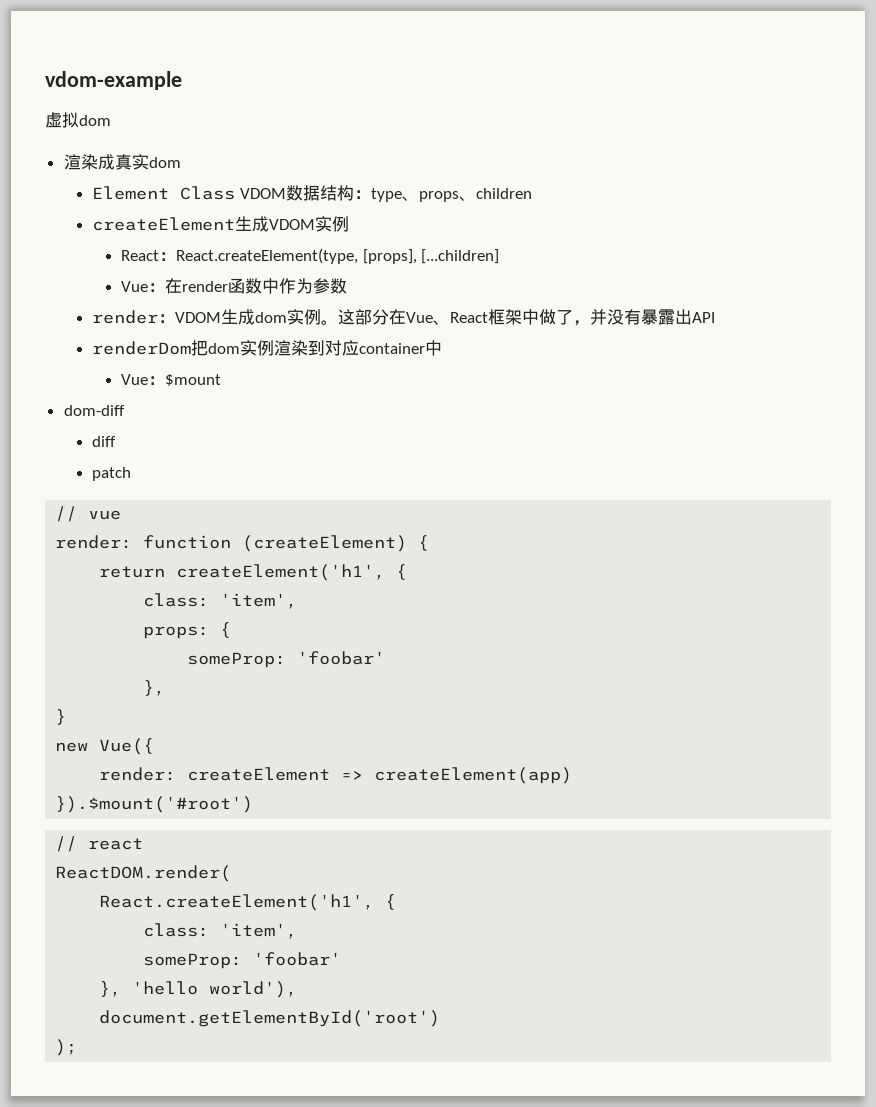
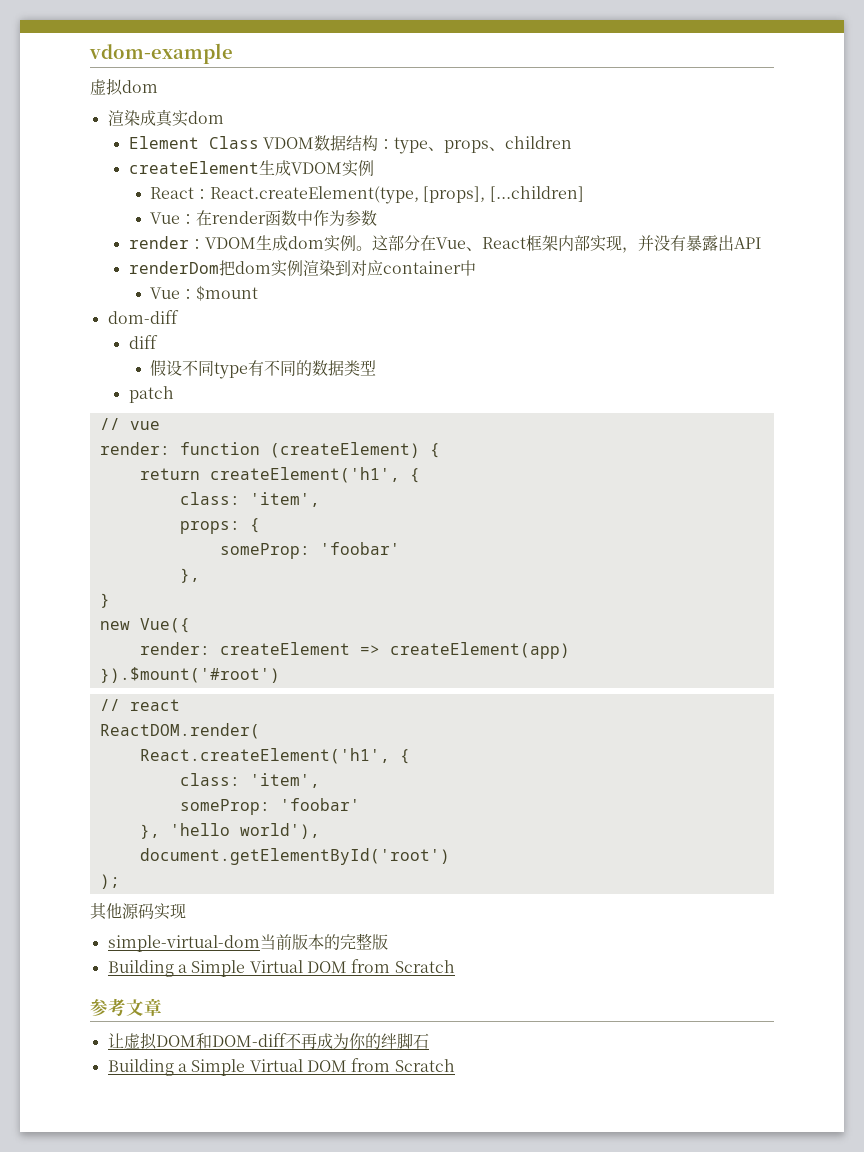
[522,309,574,325] 中做了 -> [557,235,622,252] 内部实现
(117, 441) none -> [150,360,377,379] // 假设不同type有不同的数据类型
(78, 1047) none -> [90,903,186,920] [107,933,388,952] [107,959,455,977] [90,998,162,1016] [107,1032,429,1050] [107,1058,455,1076] // 其他源码实现 // simple-virtual-dom当前版本的完整版 // Building a Simple Virtual DOM from Scratch // 参考文章 // 让虚拟DOM和DOM-diff不再成为你的绊脚石 // Building a Simple Virtual DOM from Scratch

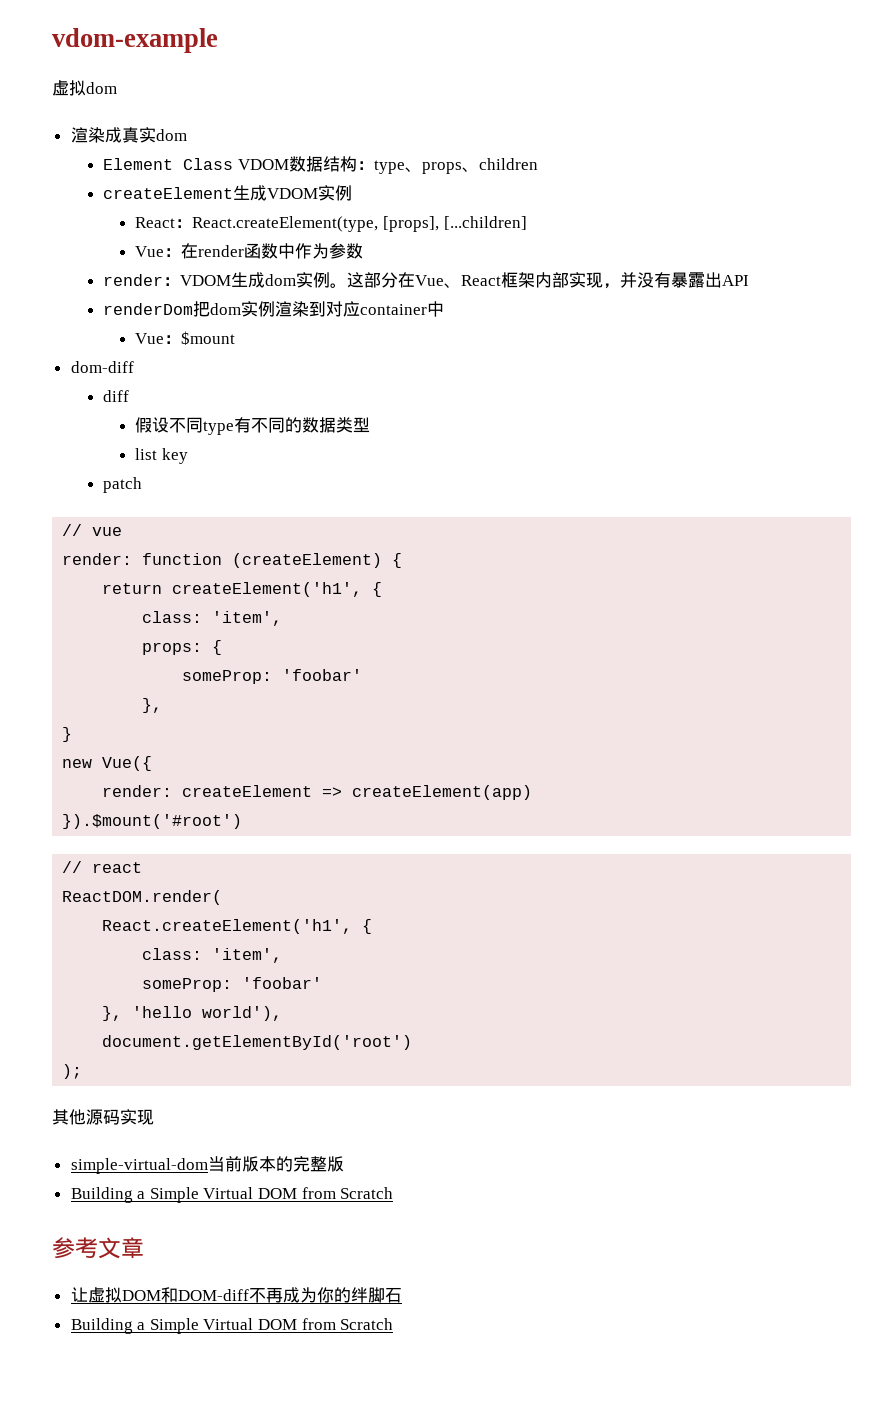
(377, 368) none -> [135,448,189,464] // list key

